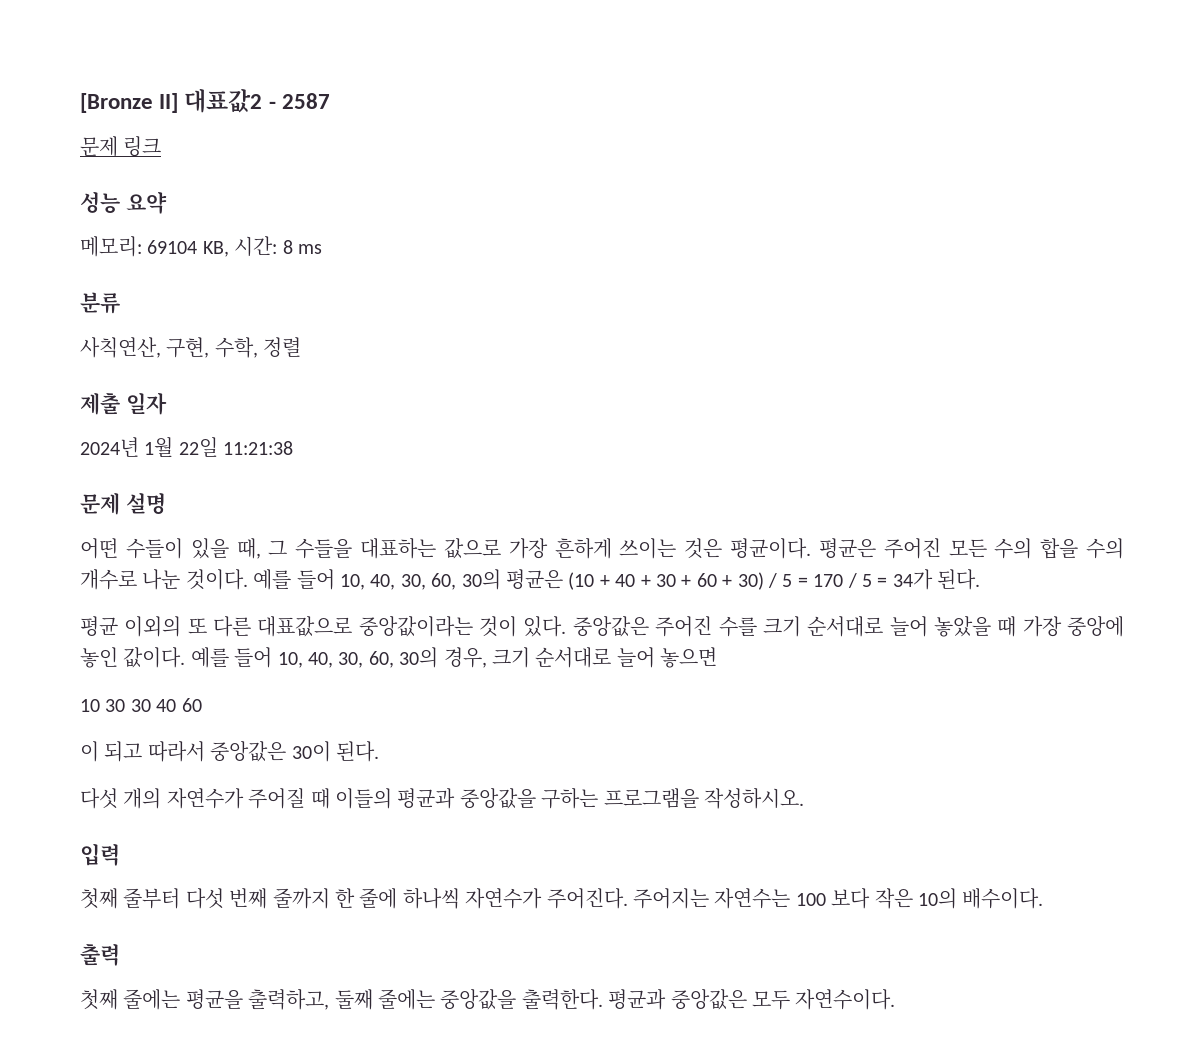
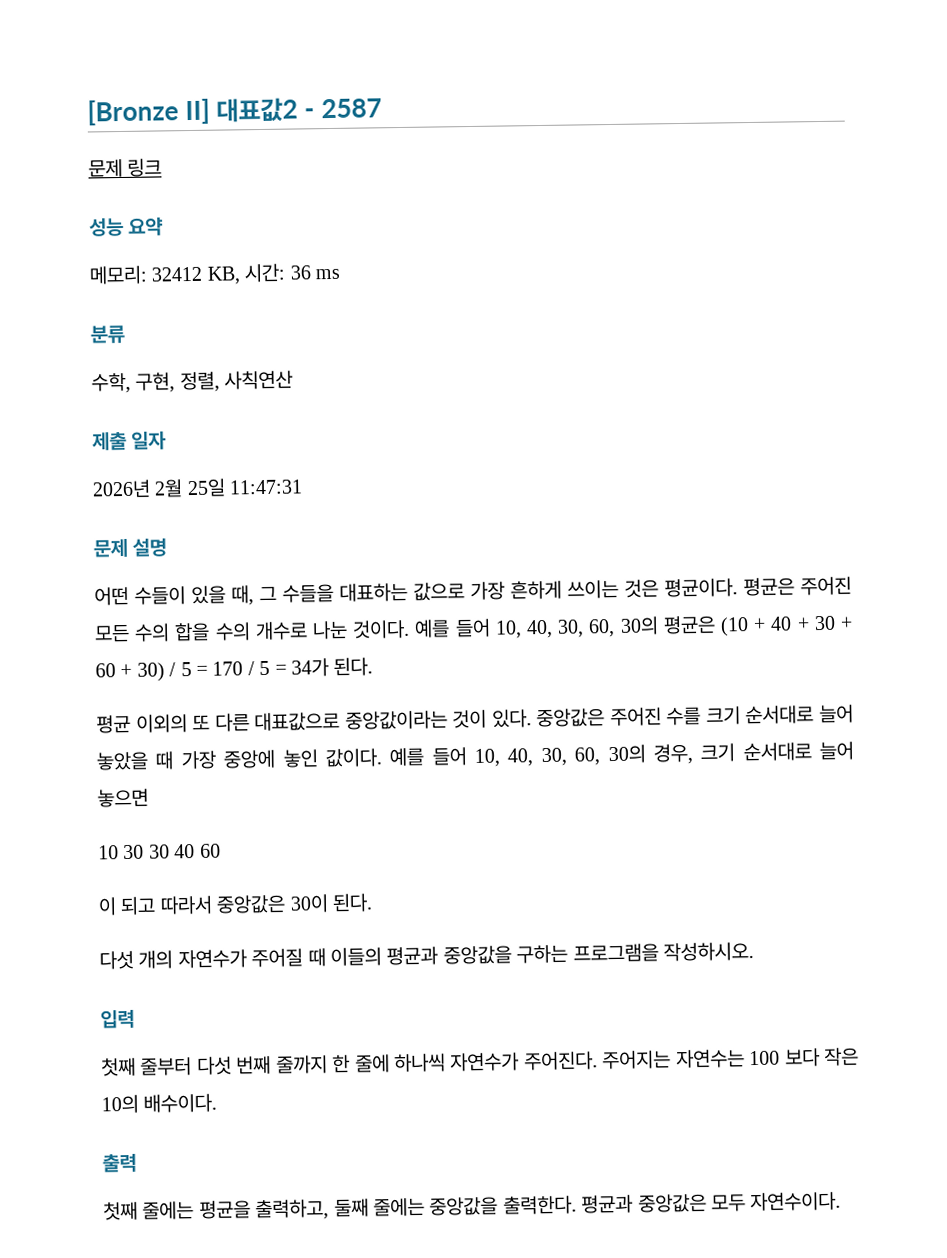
[147,240,198,254] 69104 -> [151,266,203,282] 32412
[282,240,293,254] 8 -> [289,265,311,280] 36
[80,337,302,358] [80,392,167,415] [80,436,294,457] 사칙연산, 구현, 수학, 정렬 // 제출 일자 // 2024년 1월 22일 11:21:38 -> [91,370,294,394] [92,431,168,451] [92,478,304,499] 수학, 구현, 정렬, 사칙연산 // 제출 일자 // 2026년 2월 25일 11:47:31

